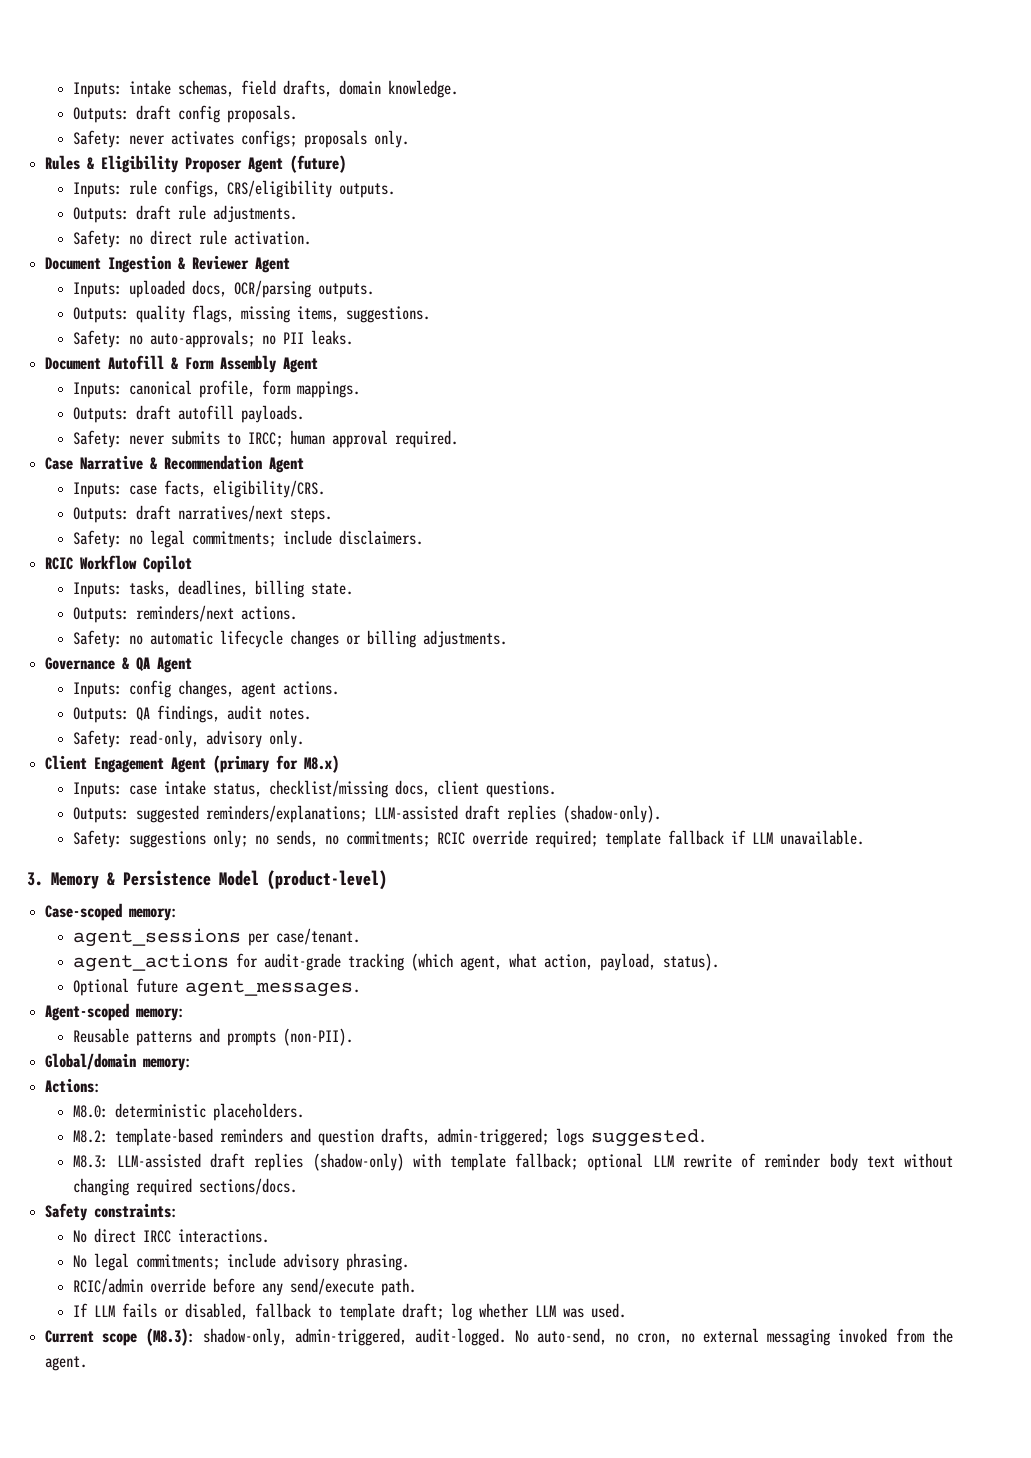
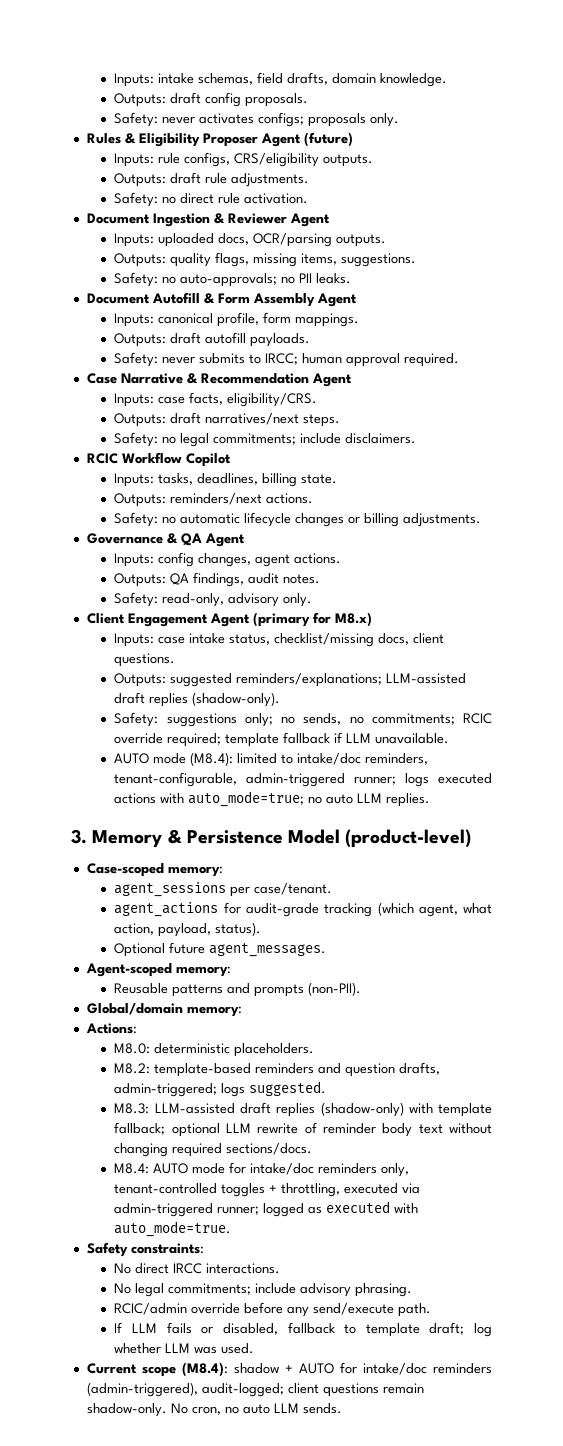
(864, 837) none -> [114,752,429,766] [114,772,492,787] [114,791,431,807] // AUTO mode (M8.4): limited to intake/doc reminders, tenant-configurable, admin-triggered runner; logs executed actions with auto_mode=true; no auto LLM replies.
(297, 1186) none -> [114,1162,410,1177] [114,1183,421,1197] [114,1201,419,1217] [114,1221,232,1237] // M8.4: AUTO mode for intake/doc reminders only, tenant-controlled toggles + throttling, executed via admin-triggered runner; logged as executed with auto_mode=true.
[145,1328,953,1346] [45,1356,88,1371] (M8.3): shadow-only, admin-triggered, audit-logged. No auto-send, no cron, no external messaging invoked from the agent. -> [181,1362,493,1377] [86,1382,424,1397] [86,1403,342,1417] (M8.4): shadow + AUTO for intake/doc reminders (admin-triggered), audit-logged; client questions remain shadow-only. No cron, no auto LLM sends.

